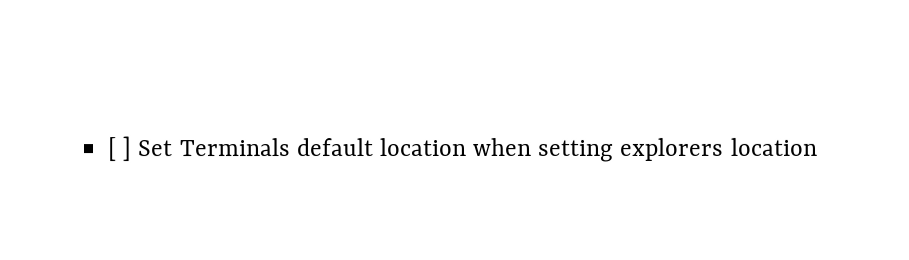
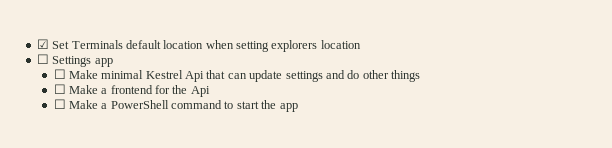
[108,136,133,162] [ ] -> [36,39,49,49] ☑
(818, 146) none -> [36,54,113,67] [53,69,421,82] [53,84,210,97] [53,99,298,112] // ☐ Settings app // ☐ Make minimal Kestrel Api that can update settings and do other things // ☐ Make a frontend for the Api // ☐ Make a PowerShell command to start the app

